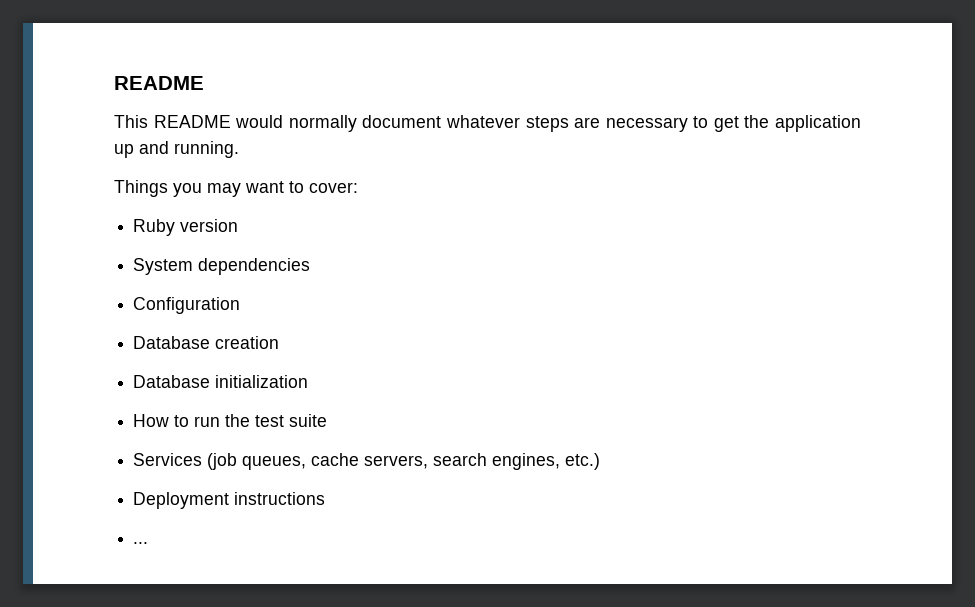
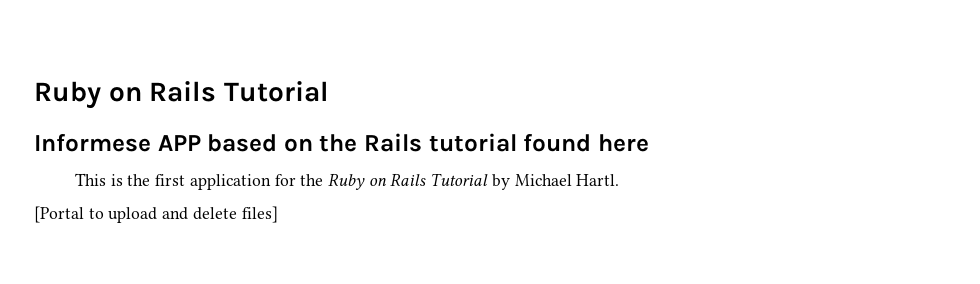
[114,76,204,90] [114,115,862,132] [114,141,239,158] [114,180,358,197] [133,219,239,236] [133,258,311,275] [133,297,241,314] [133,336,280,349] [133,375,309,388] [133,414,328,427] [133,453,601,470] [133,492,326,509] [133,542,149,544] README // This README would normally document whatever steps are necessary to get the application up and running. // Things you may want to cover: // Ruby version // System dependencies // Configuration // Database creation // Database initialization // How to run the test suite // Services (job queues, cache servers, search engines, etc.) // Deployment instructions // ... -> [34,81,329,109] [34,133,649,152] [74,173,620,190] [34,206,278,223] Ruby on Rails Tutorial // Informese APP based on the Rails tutorial found here // This is the first application for the Ruby on Rails Tutorial by Michael Hartl. // [Portal to upload and delete files]

